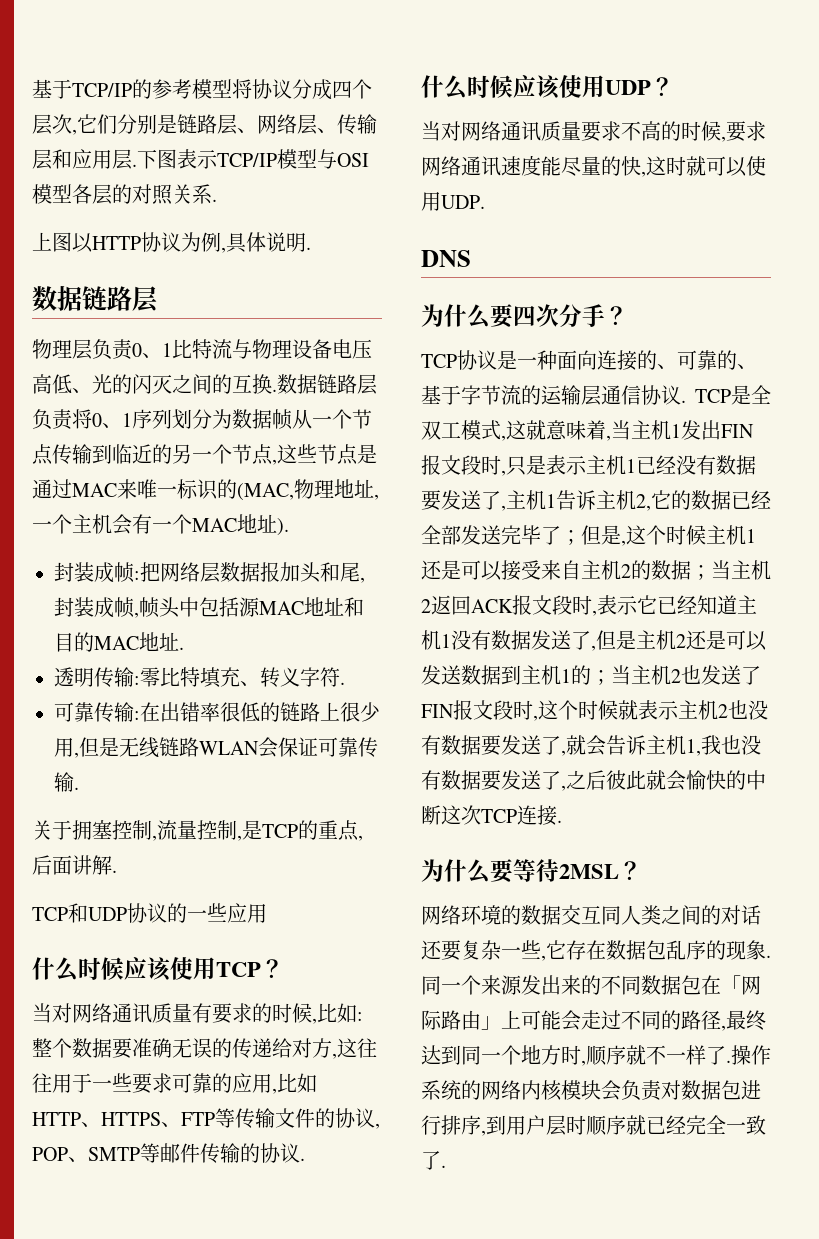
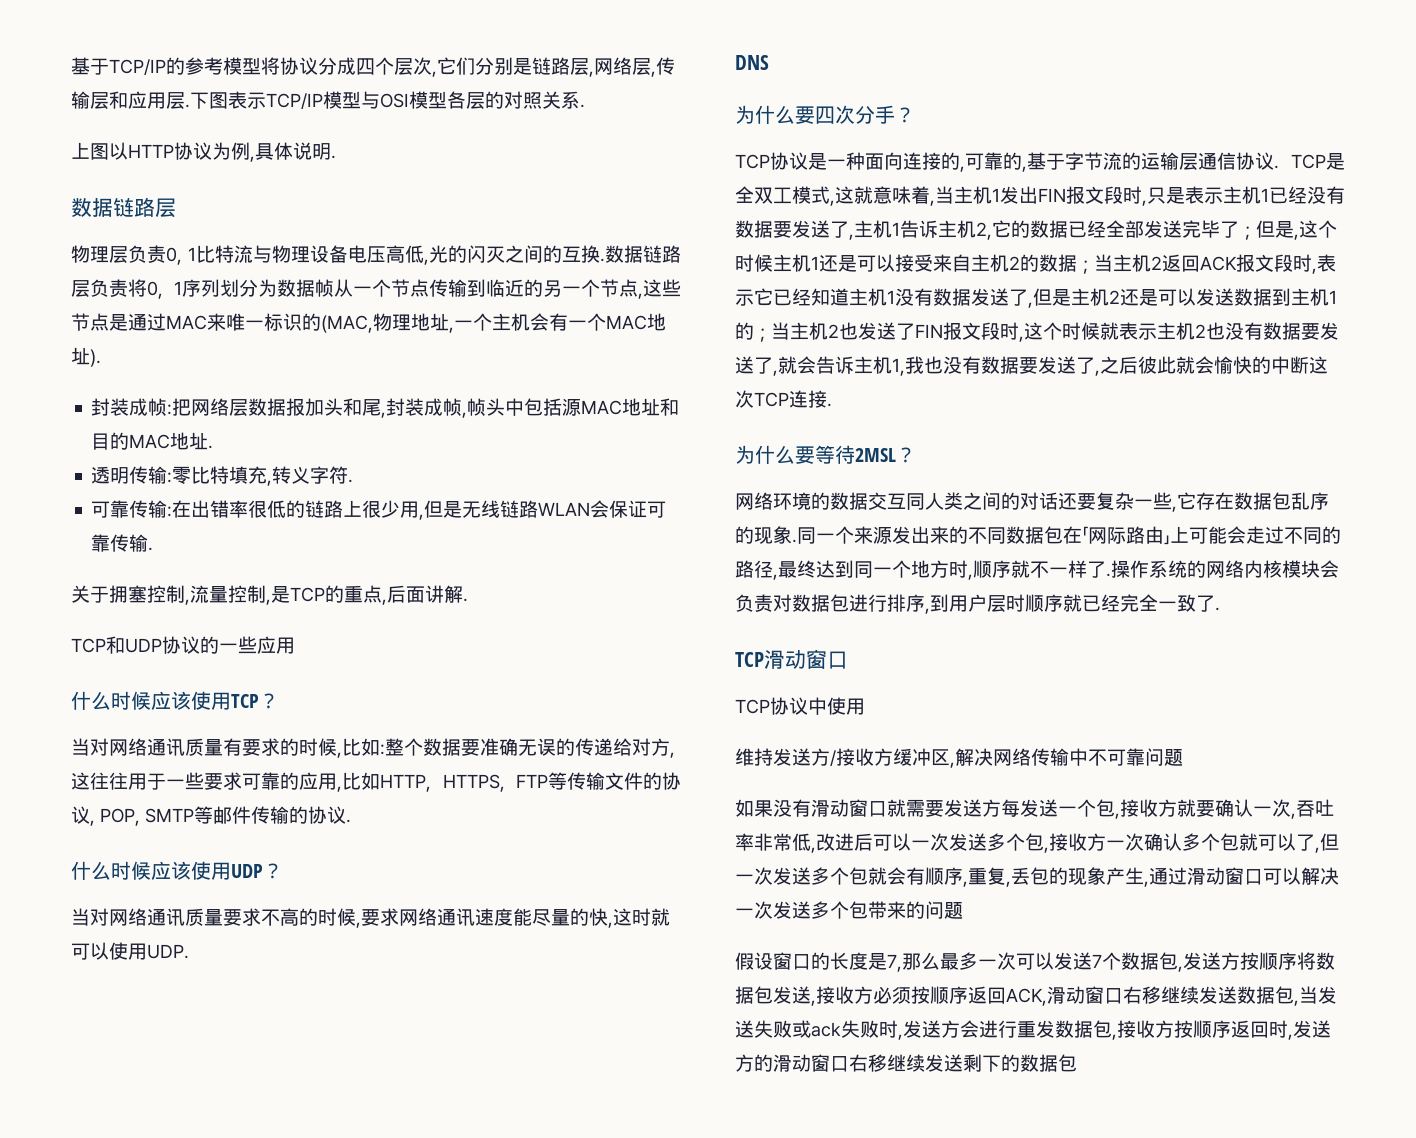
[237,114,337,135] 、网络层、 -> [589,57,656,77] ,网络层,
[132,343,162,358] 0、 -> [166,247,182,265] 0,
[72,388,92,393] 、 -> [424,259,429,265] ,
[92,413,122,428] 0、 -> [147,281,163,299] 0,
[240,681,260,686] 、 -> [267,480,273,486] ,
[32,1112,181,1127] HTTP、HTTPS、 -> [380,774,505,792] HTTP, HTTPS,
[32,1147,88,1162] POP、 -> [100,808,140,826] POP,
[657,350,757,370] 、可靠的、 -> [960,152,1027,172] ,可靠的,
(446, 1166) none -> [735,649,848,669] [735,697,865,715] [735,748,1183,768] [735,799,1334,819] [735,833,1339,853] [735,867,1339,887] [735,901,963,919] [735,952,1335,972] [735,986,1337,1006] [735,1020,1331,1040] [735,1054,1077,1072] // TCP滑动窗口 // TCP协议中使用 // 维持发送方/接收方缓冲区,解决网络传输中不可靠问题 // 如果没有滑动窗口就需要发送方每发送一个包,接收方就要确认一次,吞吐率非常低,改进后可以一次发送多个包,接收方一次确认多个包就可以了,但一次发送多个包就会有顺序,重复,丢包的现象产生,通过滑动窗口可以解决一次发送多个包带来的问题 // 假设窗口的长度是7,那么最多一次可以发送7个数据包,发送方按顺序将数据包发送,接收方必须按顺序返回ACK,滑动窗口右移继续发送数据包,当发送失败或ack失败时,发送方会进行重发数据包,接收方按顺序返回时,发送方的滑动窗口右移继续发送剩下的数据包

